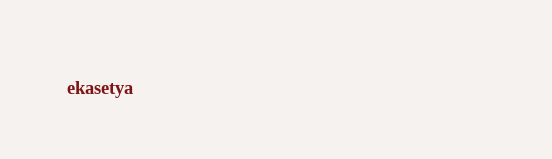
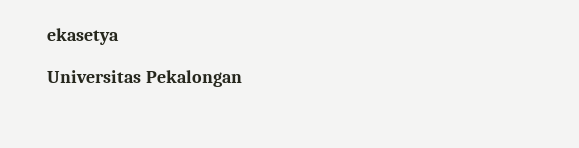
(133, 89) none -> [47,70,242,87] // Universitas Pekalongan

